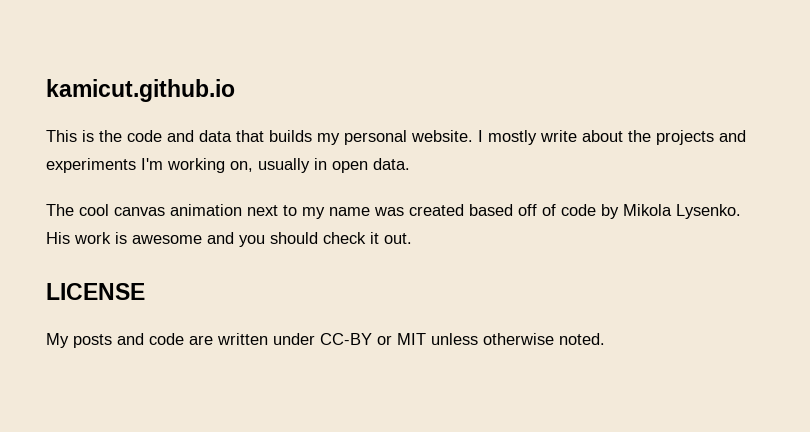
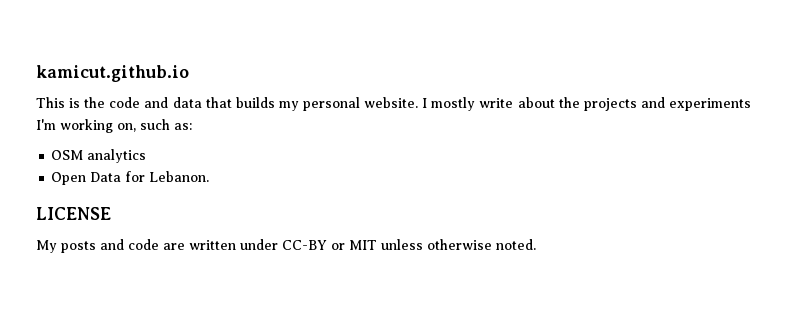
[258,158,410,173] [46,204,741,219] [46,232,412,247] usually in open data. // The cool canvas animation next to my name was created based off of code by Mikola Lysenko. His work is awesome and you should check it out. -> [140,119,192,130] [51,149,147,163] [51,171,210,185] such as: // OSM analytics // Open Data for Lebanon.

